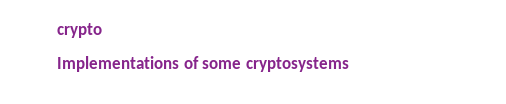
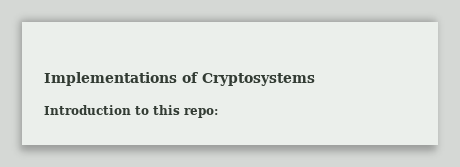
[57,23,102,38] crypto // -> (44, 79) none
[202,57,349,72] some cryptosystems -> [202,73,315,86] [44,105,218,118] Cryptosystems // Introduction to this repo:

